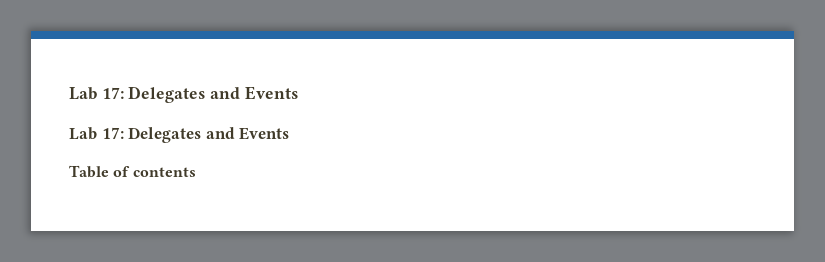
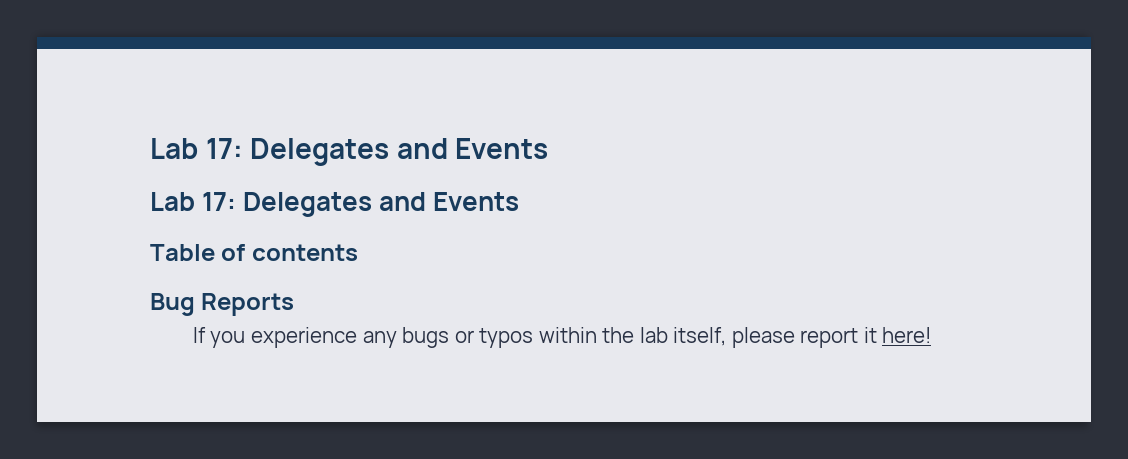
(196, 172) none -> [150,293,295,316] [192,327,932,348] // Bug Reports // If you experience any bugs or typos within the lab itself, please report it here!

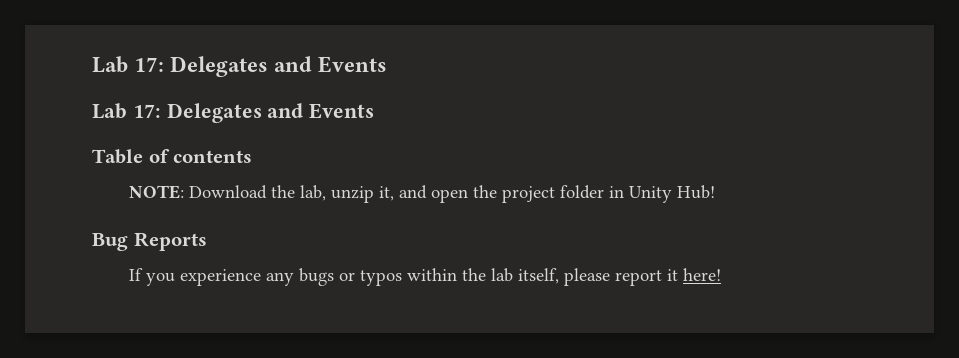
(358, 252) none -> [128,185,715,203] // NOTE: Download the lab, unzip it, and open the project folder in Unity Hub!

